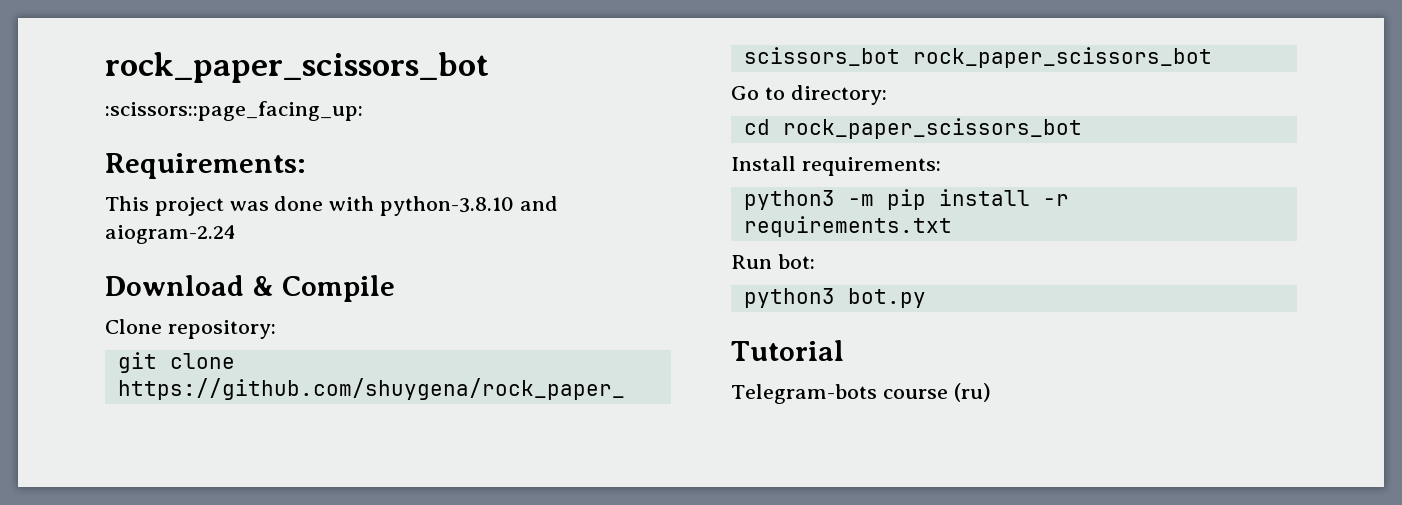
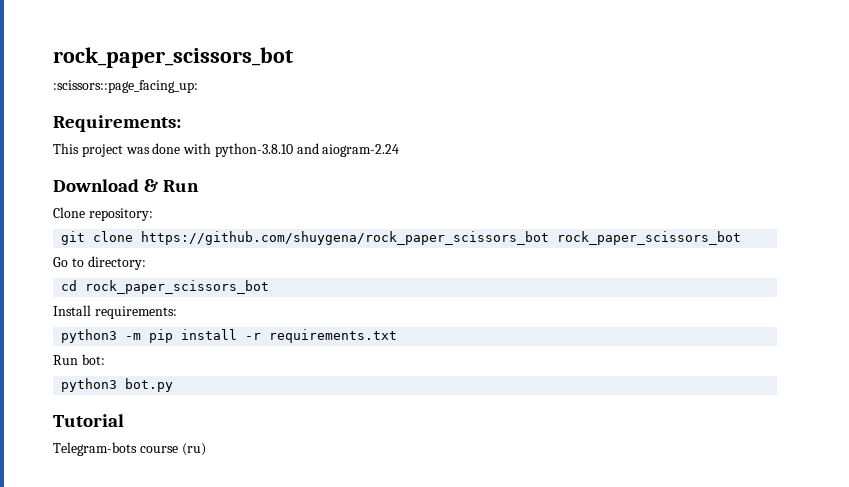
[281,275,395,302] Compile -> [163,180,200,192] Run

